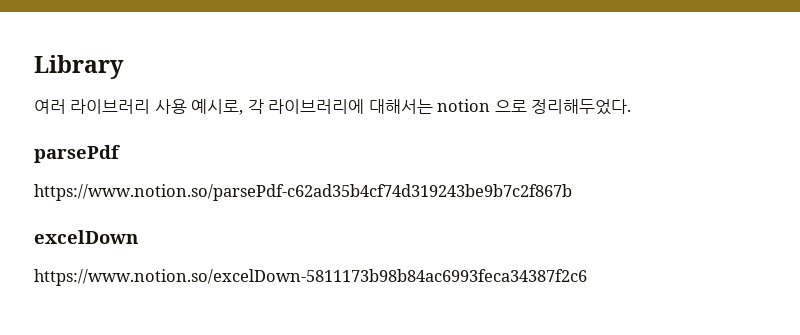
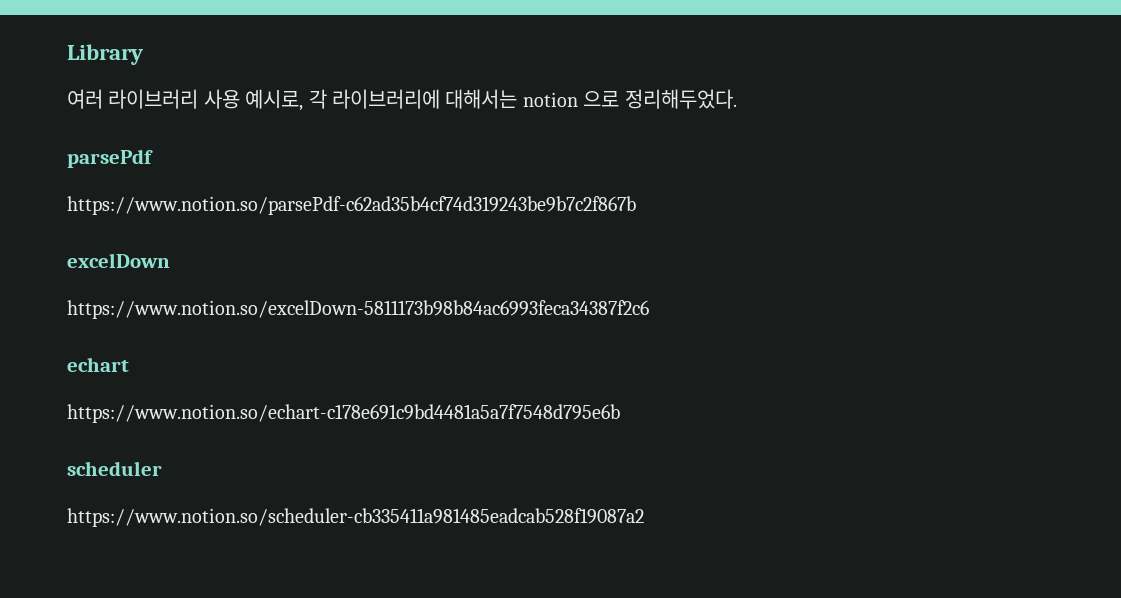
(587, 277) none -> [67,357,129,372] [67,404,620,423] [67,461,162,476] [67,508,644,527] // echart // https://www.notion.so/echart-c178e691c9bd4481a5a7f7548d795e6b // scheduler // https://www.notion.so/scheduler-cb335411a981485eadcab528f19087a2

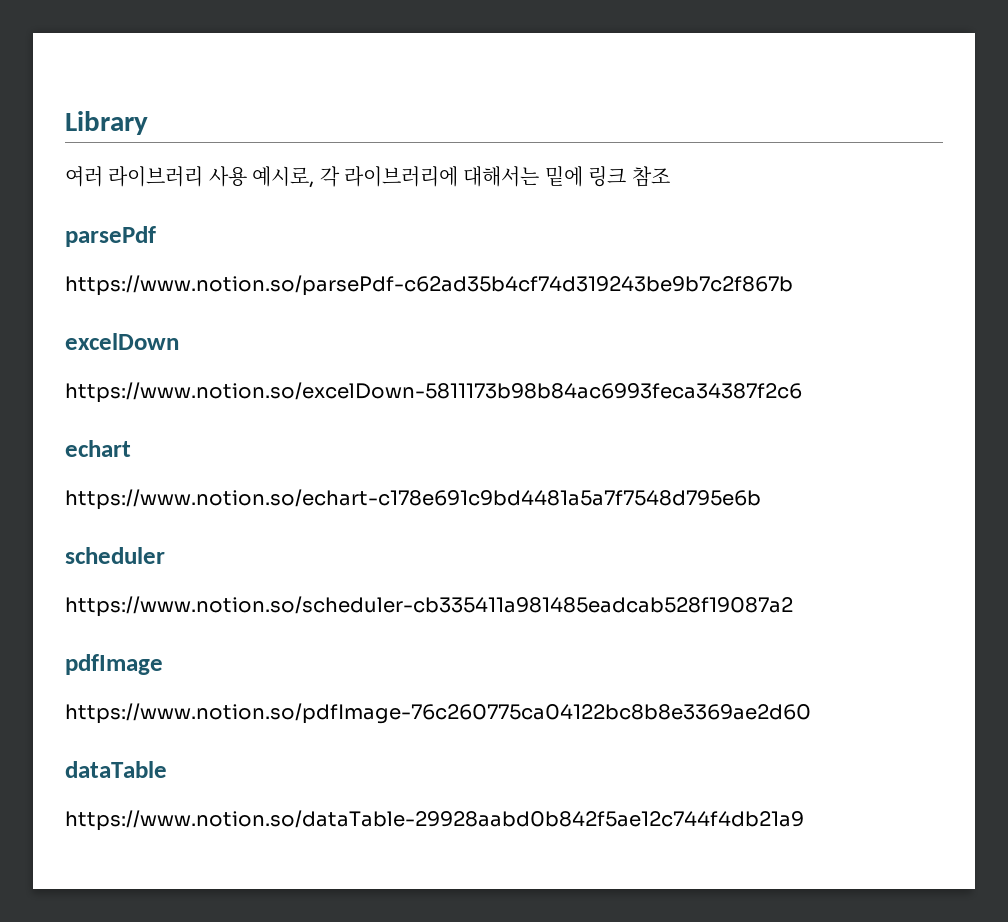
[522,89,737,109] notion 으로 정리해두었다. -> [544,166,670,187] 밑에 링크 참조
(644, 517) none -> [65,654,163,675] [65,703,811,724] [65,761,167,778] [65,810,804,831] // pdfImage // https://www.notion.so/pdfImage-76c260775ca04122bc8b8e3369ae2d60 // dataTable // https://www.notion.so/dataTable-29928aabd0b842f5ae12c744f4db21a9

